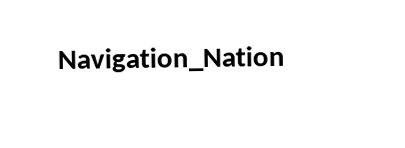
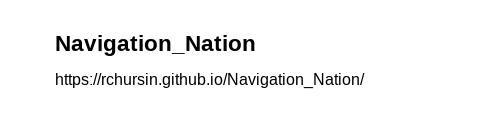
(285, 59) none -> [55,73,365,89] // https://rchursin.github.io/Navigation_Nation/

